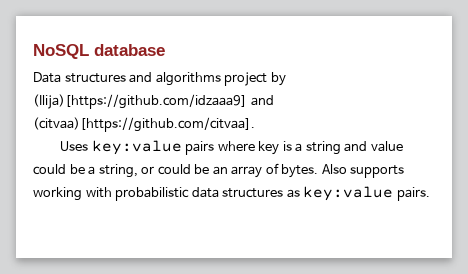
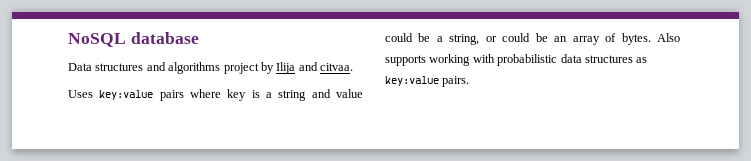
[33,94,274,109] [33,117,255,132] (Ilija)[https://github.com/idzaaa9] and (citvaa)[https://github.com/citvaa]. -> [276,62,353,74] Ilija and citvaa.

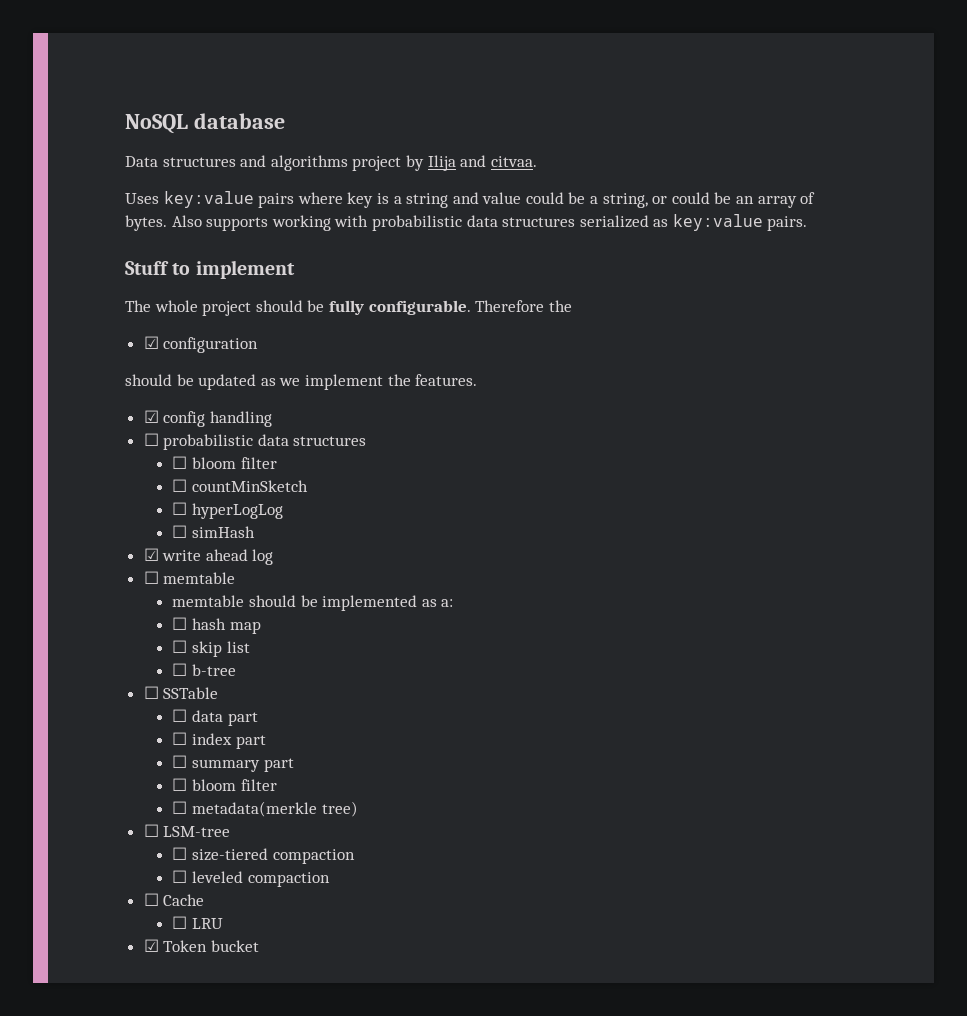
(633, 59) none -> [579,215,649,228] serialized
(470, 81) none -> [125,260,295,279] [125,300,572,316] [143,336,259,353] [125,374,478,390] [143,410,272,427] [143,433,367,450] [172,456,277,469] [172,479,308,492] [172,502,283,519] [172,525,255,538] [143,548,274,565] [143,571,236,584] [172,595,454,611] [172,617,261,634] [172,640,250,657] [172,663,236,676] [143,686,219,699] [172,709,258,726] [172,732,266,749] [172,755,294,772] [172,778,277,791] [172,801,358,817] [143,824,231,837] [172,847,355,864] [172,870,330,887] [143,893,205,906] [172,916,223,929] [143,939,259,952] // Stuff to implement // The whole project should be fully configurable. Therefore the // ☑ configuration // should be updated as we implement the features. // ☑ config handling // ☐ probabilistic data structures // ☐ bloom filter // ☐ countMinSketch // ☐ hyperLogLog // ☐ simHash // ☑ write ahead log // ☐ memtable // memtable should be implemented as a: // ☐ hash map // ☐ skip list // ☐ b-tree // ☐ SSTable // ☐ data part // ☐ index part // ☐ summary part // ☐ bloom filter // ☐ metadata(merkle tree) // ☐ LSM-tree // ☐ size-tiered compaction // ☐ leveled compaction // ☐ Cache // ☐ LRU // ☑ Token bucket

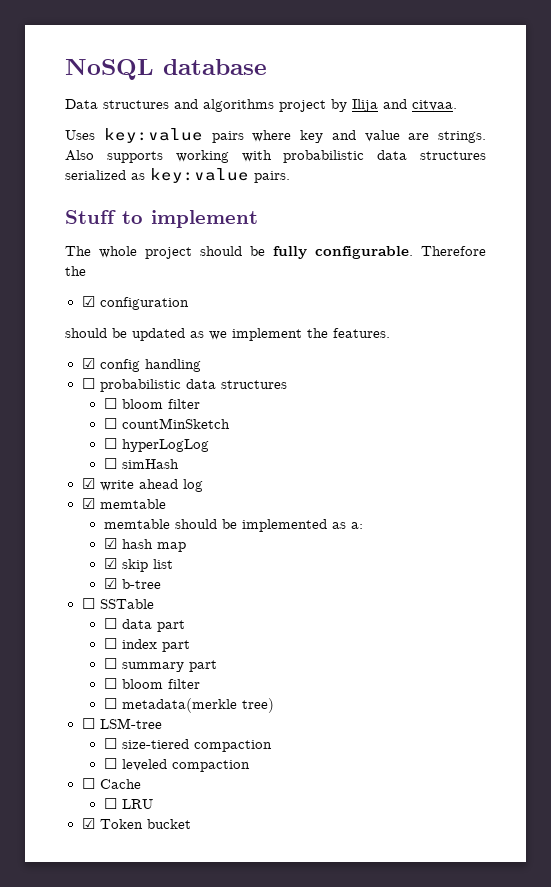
[376,192,816,208] [125,215,167,231] is a string and value could be a string, or could be an array of bytes. -> [331,130,486,143] and value are strings.
[143,571,159,584] ☐ -> [81,498,95,509] ☑
[172,617,188,630] ☐ -> [103,538,117,549] ☑
[172,640,188,653] ☐ -> [103,558,117,569] ☑
[172,663,188,676] ☐ -> [103,578,117,589] ☑

